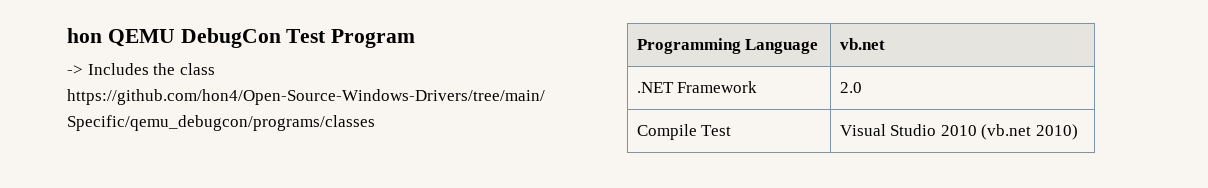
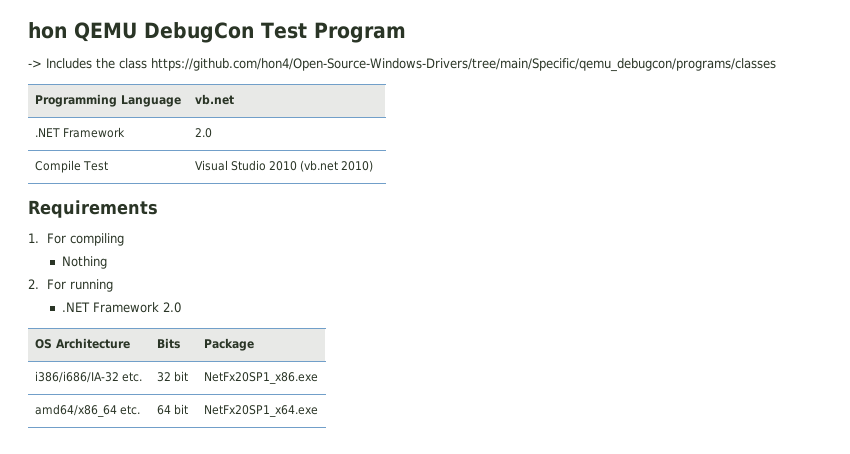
(1079, 132) none -> [28,200,158,218] [28,233,125,246] [61,256,107,269] [28,279,114,292] [61,302,181,313] [34,338,130,349] [156,338,180,349] [203,338,254,351] [34,371,142,383] [156,371,188,382] [203,372,318,384] [34,404,140,417] [156,404,188,415] [203,405,318,417] // Requirements // 1. For compiling // Nothing // 2. For running // .NET Framework 2.0 // OS Architecture | Bits | Package // i386/i686/IA-32 etc. | 32 bit | NetFx20SP1_x86.exe // amd64/x86_64 etc. | 64 bit | NetFx20SP1_x64.exe

